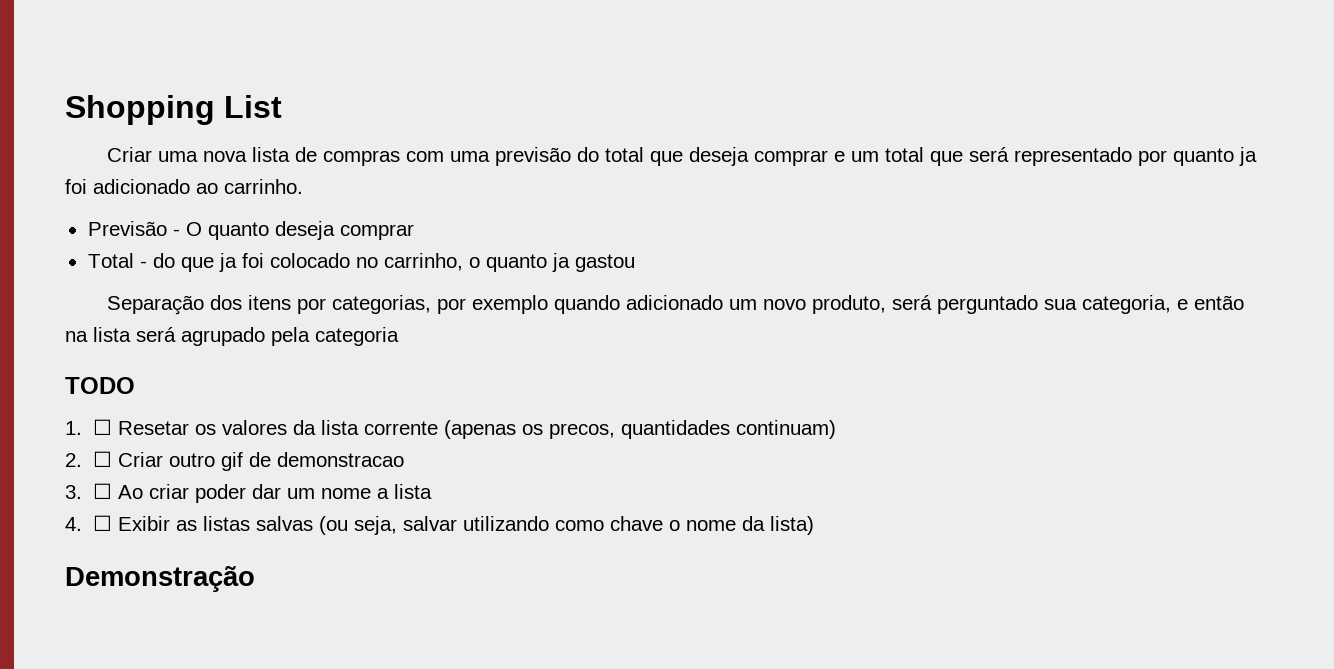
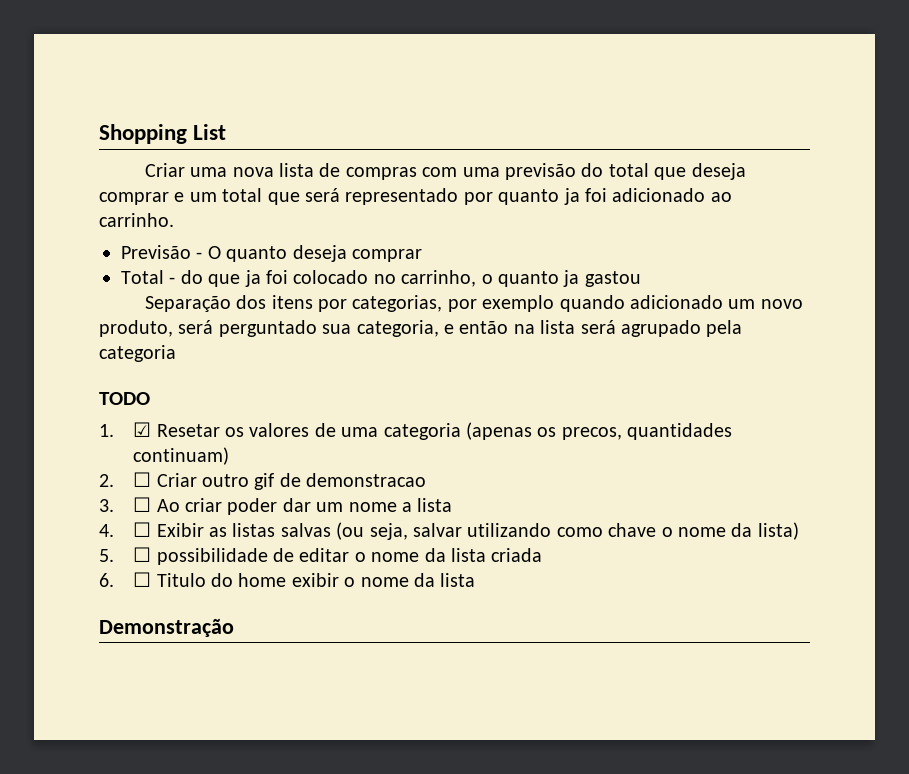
[92,419,112,435] ☐ -> [133,422,152,437] ☑
[292,420,438,435] da lista corrente -> [314,423,461,440] de uma categoria
(814, 525) none -> [99,547,543,565] [99,572,476,587] // 5. ☐ possibilidade de editar o nome da lista criada // 6. ☐ Titulo do home exibir o nome da lista

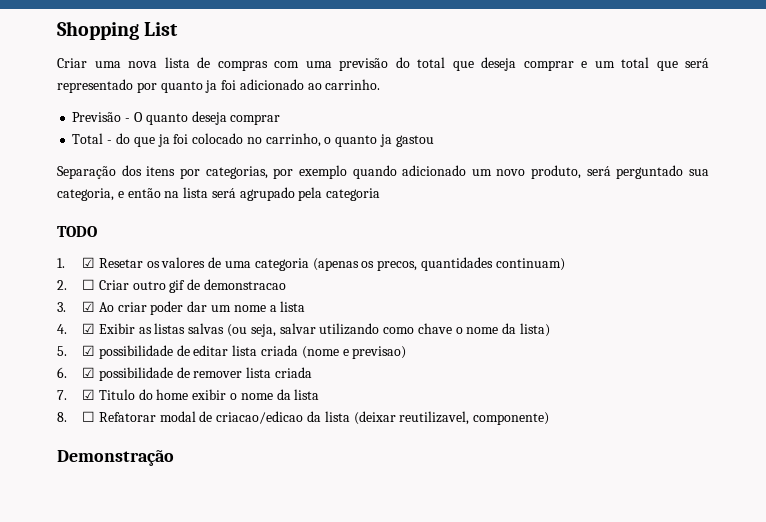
[133,497,152,512] ☐ -> [82,301,96,312] ☑
[133,522,152,537] ☐ -> [82,323,96,334] ☑
[133,547,152,562] ☐ -> [82,345,96,356] ☑
[354,548,446,562] o nome da -> [232,345,407,359] [57,367,243,381] lista criada (nome e previsao) // 6. ☑ possibilidade de remover
[99,572,152,587] 6. ☐ -> [57,389,96,400] 7. ☑
(476, 580) none -> [57,411,550,425] // 8. ☐ Refatorar modal de criacao/edicao da lista (deixar reutilizavel, componente)

